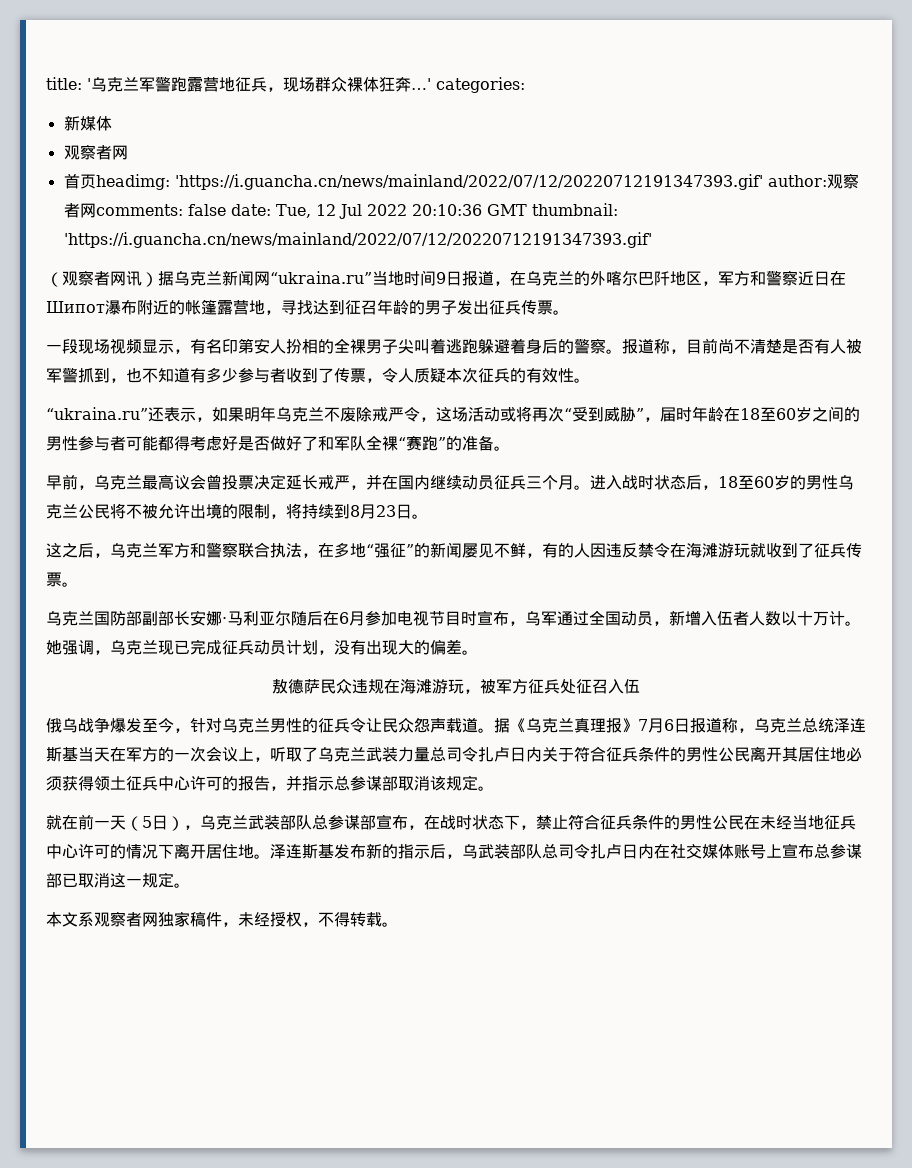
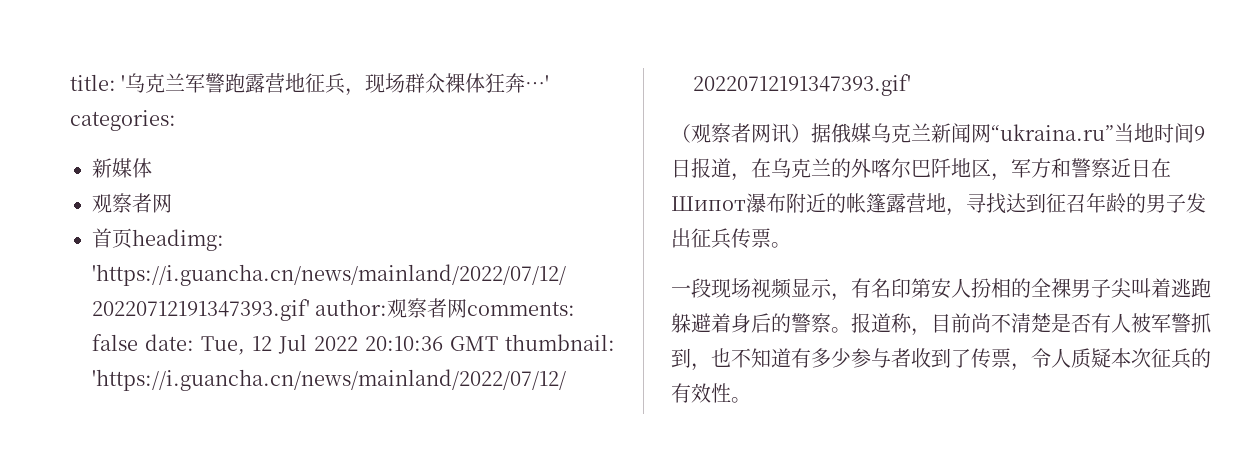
(174, 278) none -> [831,123,871,143] 俄媒
[46,406,860,422] [46,435,510,451] [46,474,854,490] [46,503,428,519] [46,542,862,558] [46,572,78,587] [46,610,861,626] [46,639,478,655] [272,679,640,694] [46,717,866,733] [46,746,862,762] [46,775,494,791] [46,814,856,831] [46,843,862,859] [46,872,190,888] [46,911,398,927] // “ukraina.ru”还表示，如果明年乌克兰不废除戒严令，这场活动或将再次“受到威胁”，届时年龄在18至60岁之间的男性参与者可能都得考虑好是否做好了和军队全裸“赛跑”的准备。 // 早前，乌克兰最高议会曾投票决定延长戒严，并在国内继续动员征兵三个月。进入战时状态后，18至60岁的男性乌克兰公民将不被允许出境的限制，将持续到8月23日。 // 这之后，乌克兰军方和警察联合执法，在多地“强征”的新闻屡见不鲜，有的人因违反禁令在海滩游玩就收到了征兵传票。 // 乌克兰国防部副部长安娜·马利亚尔随后在6月参加电视节目时宣布，乌军通过全国动员，新增入伍者人数以十万计。她强调，乌克兰现已完成征兵动员计划，没有出现大的偏差。 // 敖德萨民众违规在海滩游玩，被军方征兵处征召入伍 // 俄乌战争爆发至今，针对乌克兰男性的征兵令让民众怨声载道。据《乌克兰真理报》7月6日报道称，乌克兰总统泽连斯基当天在军方的一次会议上，听取了乌克兰武装力量总司令扎卢日内关于符合征兵条件的男性公民离开其居住地必须获得领土征兵中心许可的报告，并指示总参谋部取消该规定。 // 就在前一天（5日），乌克兰武装部队总参谋部宣布，在战时状态下，禁止符合征兵条件的男性公民在未经当地征兵中心许可的情况下离开居住地。泽连斯基发布新的指示后，乌武装部队总司令扎卢日内在社交媒体账号上宣布总参谋部已取消这一规定。 // 本文系观察者网独家稿件，未经授权，不得转载。 -> (751, 400) none

